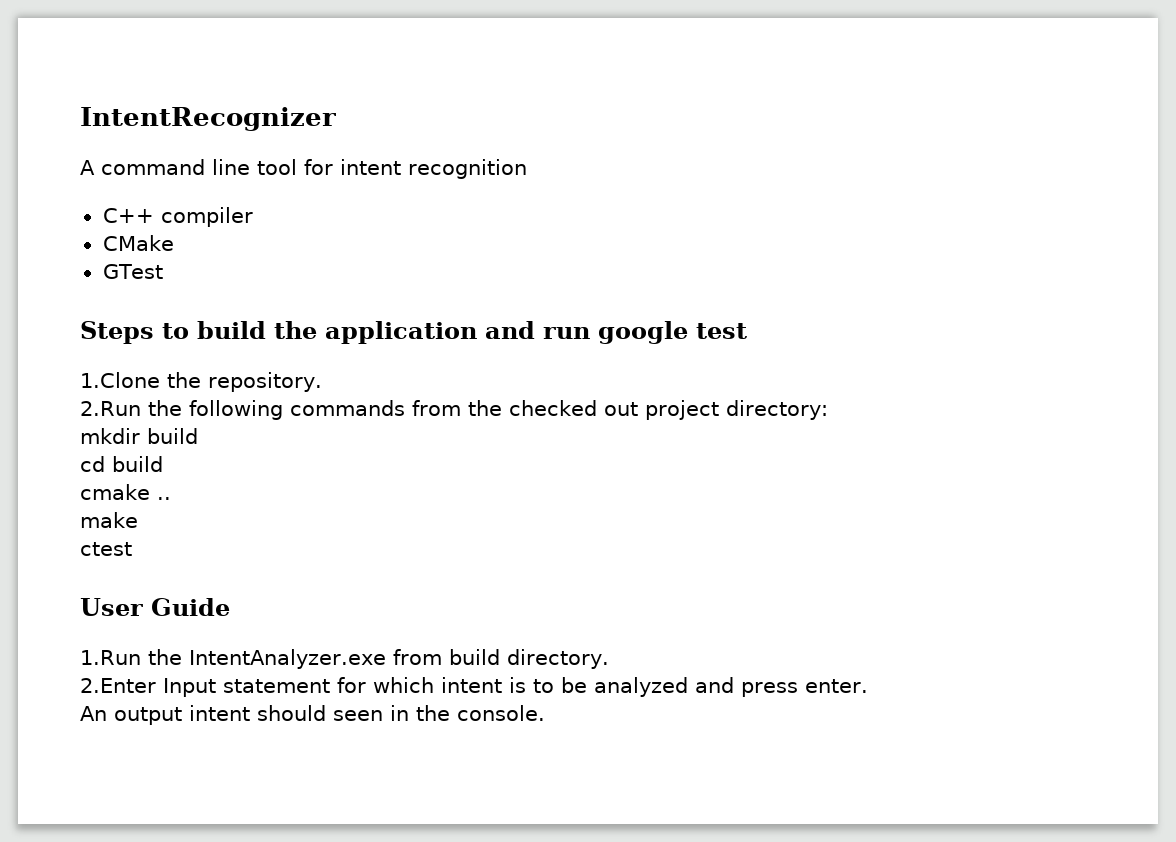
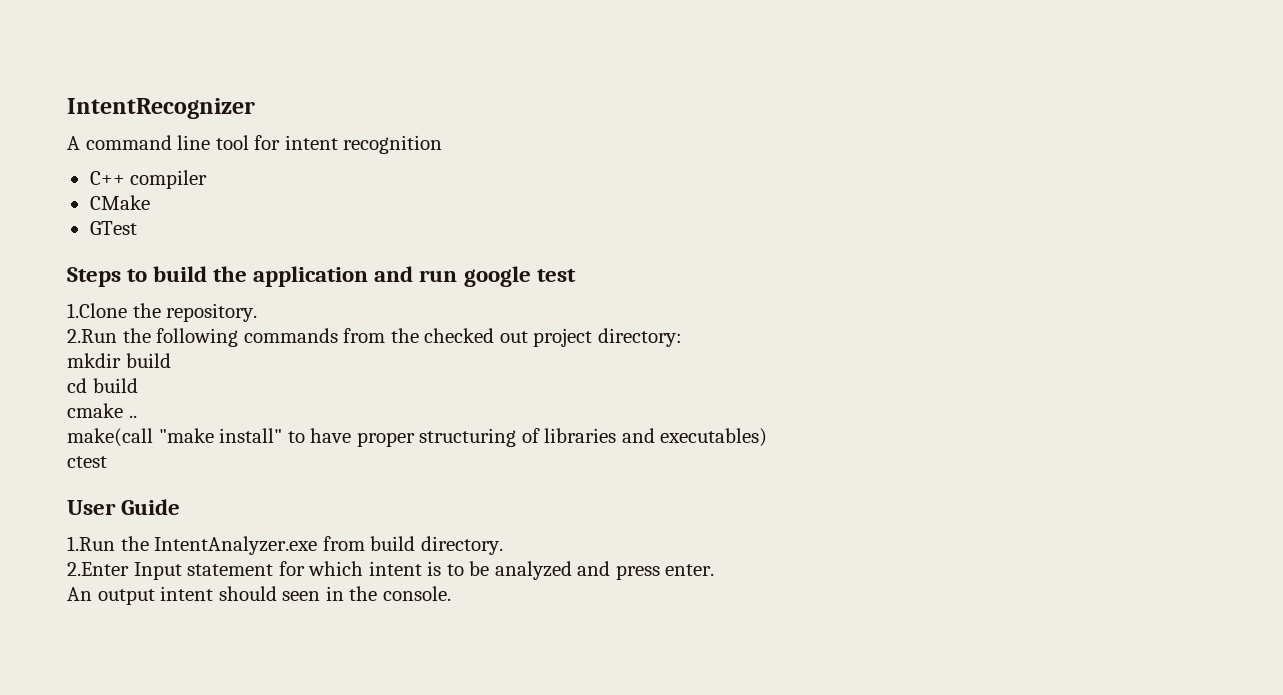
[80,512,138,528] make -> [67,428,768,447] make(call "make install" to have proper structuring of libraries and executables)

